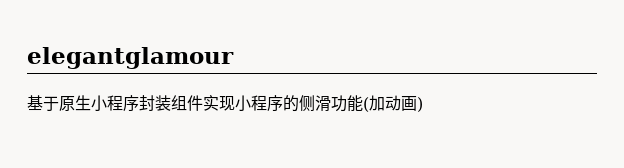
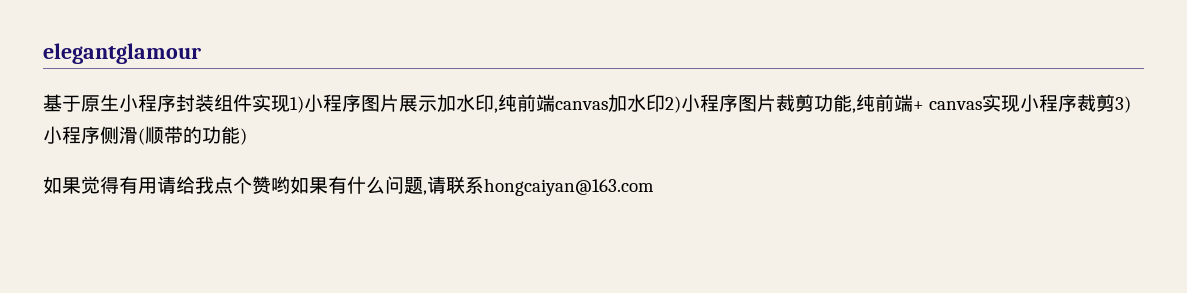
[235,95,423,112] 小程序的侧滑功能(加动画) -> [290,94,1132,113] [43,126,247,145] [43,176,654,196] 1)小程序图片展示加水印,纯前端canvas加水印2)小程序图片裁剪功能,纯前端+ canvas实现小程序裁剪3)小程序侧滑(顺带的功能) // 如果觉得有用请给我点个赞哟如果有什么问题,请联系hongcaiyan@163.com

